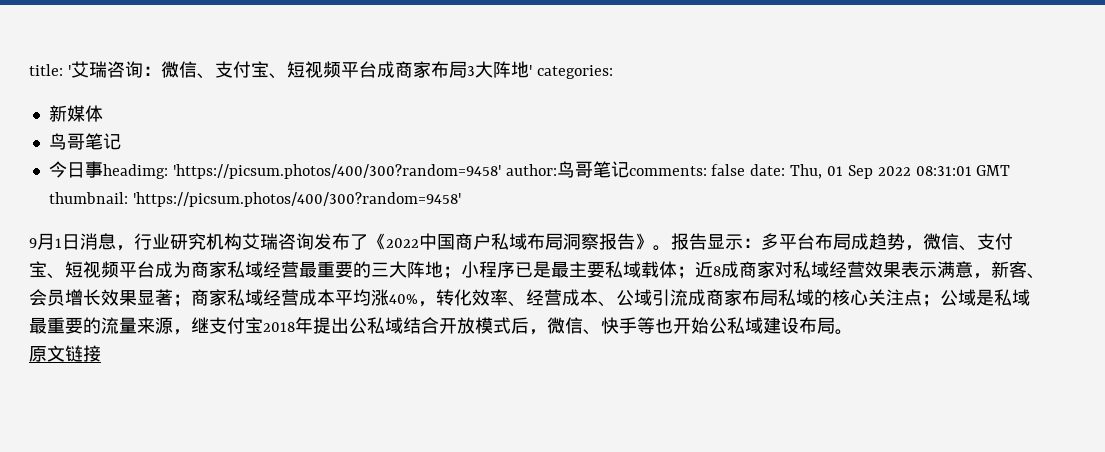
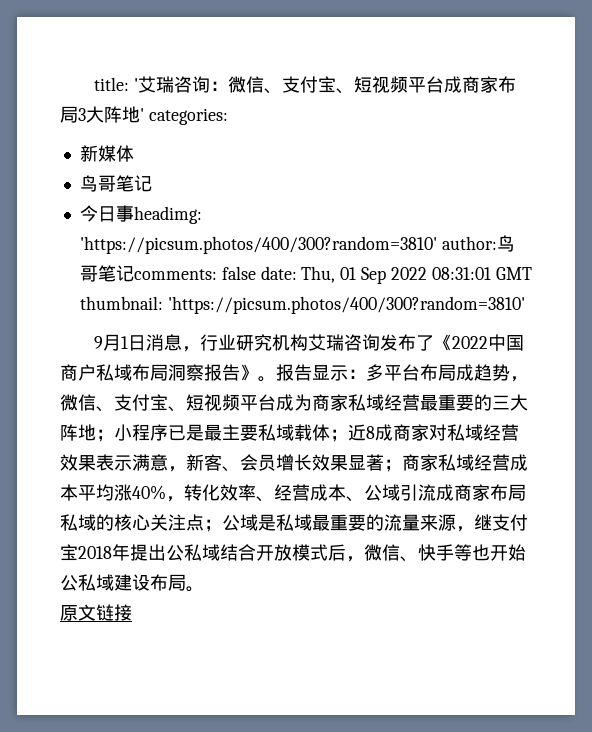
[172,164,501,179] 'https://picsum.photos/400/300?random=9458' -> [79,236,437,254] 'https://picsum.photos/400/300?random=3810'
[132,192,461,207] 'https://picsum.photos/400/300?random=9458' -> [167,296,525,314] 'https://picsum.photos/400/300?random=3810'

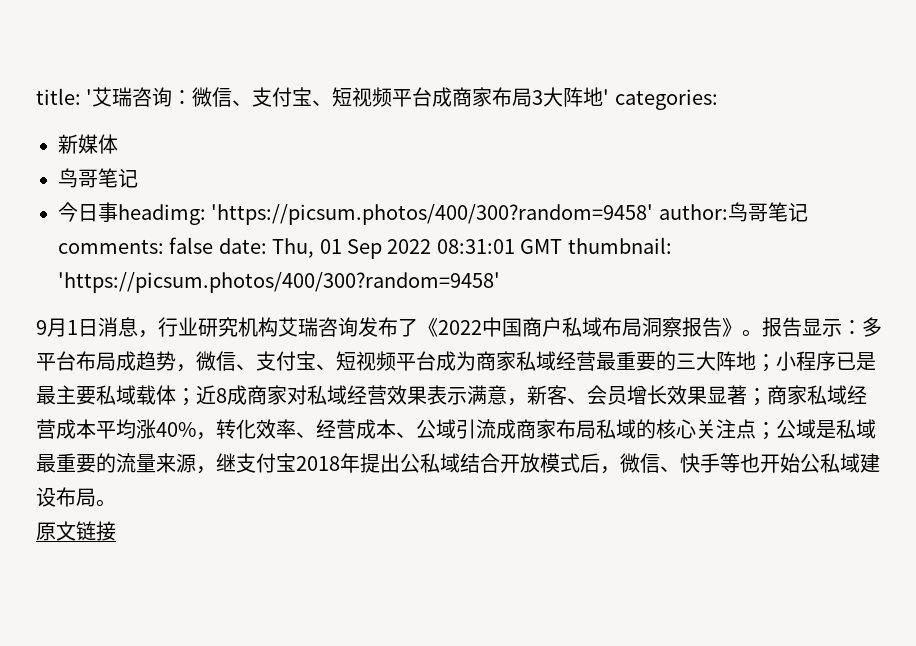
[79,236,437,254] 'https://picsum.photos/400/300?random=3810' -> [211,204,654,225] 'https://picsum.photos/400/300?random=9458'
[167,296,525,314] 'https://picsum.photos/400/300?random=3810' -> [58,272,500,293] 'https://picsum.photos/400/300?random=9458'

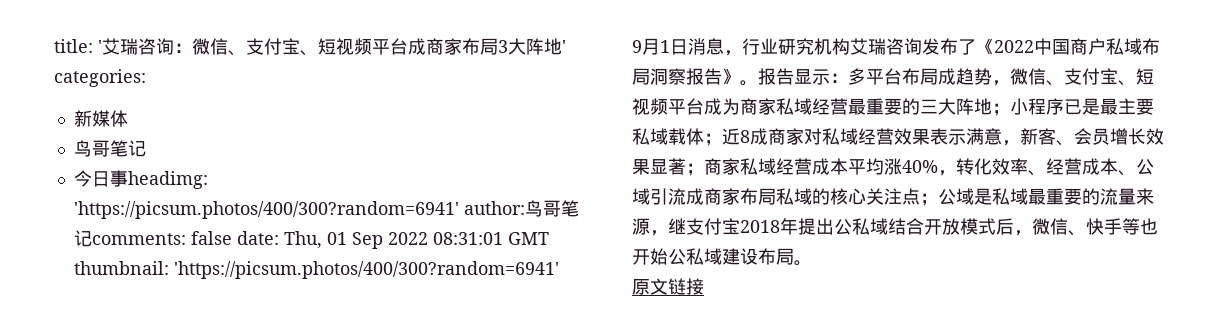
[211,204,654,225] 'https://picsum.photos/400/300?random=9458' -> [73,201,459,219] 'https://picsum.photos/400/300?random=6941'
[58,272,500,293] 'https://picsum.photos/400/300?random=9458' -> [173,261,559,279] 'https://picsum.photos/400/300?random=6941'

